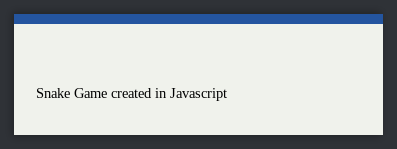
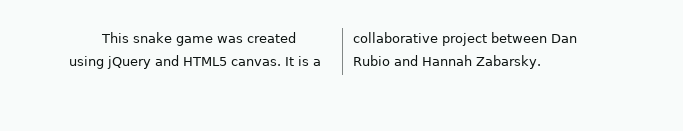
[36,88,227,101] Snake Game created in Javascript -> [101,32,297,46] [69,55,321,69] [353,32,577,46] [353,55,541,69] This snake game was created using jQuery and HTML5 canvas. It is a collaborative project between Dan Rubio and Hannah Zabarsky.

